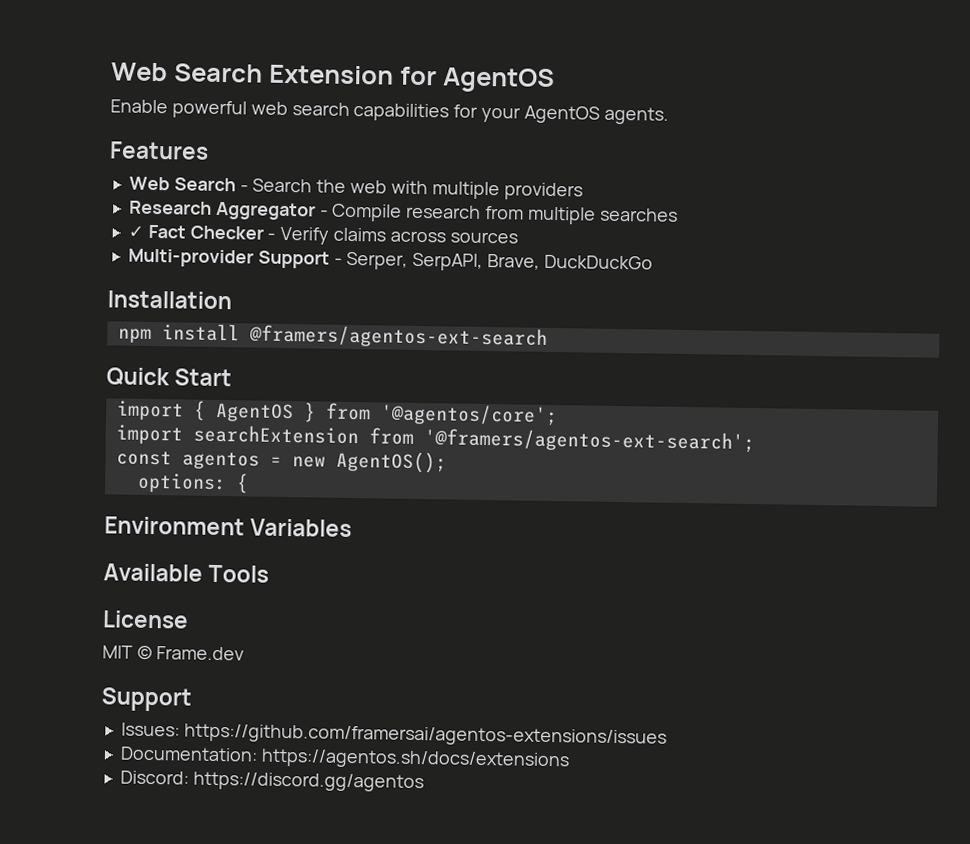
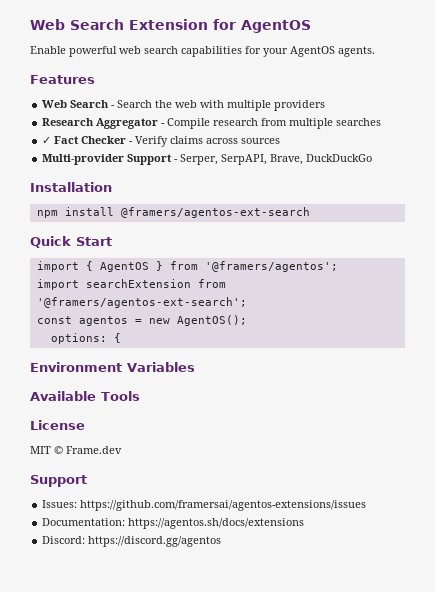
[379,403,558,427] '@agentos/core'; -> [204,261,338,272] '@framers/agentos';

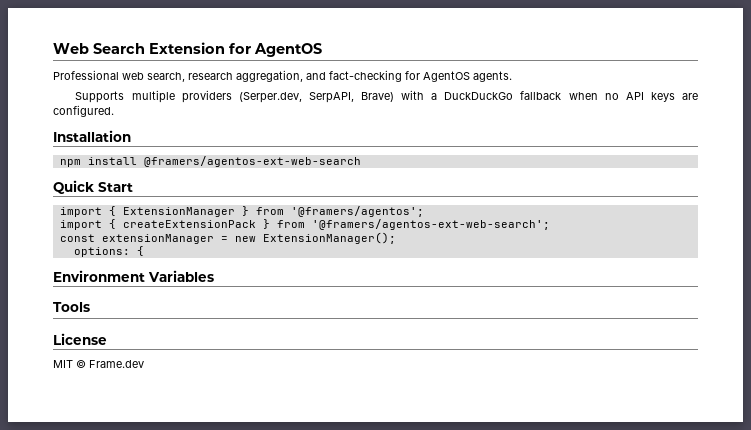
[30,46,375,57] [30,75,95,84] [42,100,326,111] [42,118,382,129] [42,136,281,147] [42,154,373,165] Enable powerful web search capabilities for your AgentOS agents. // Features // Web Search - Search the web with multiple providers // Research Aggregator - Compile research from multiple searches // ✓ Fact Checker - Verify claims across sources // Multi-provider Support - Serper, SerpAPI, Brave, DuckDuckGo -> [53,70,512,82] [75,90,698,103] [53,105,114,117] Professional web search, research aggregation, and fact-checking for AgentOS agents. // Supports multiple providers (Serper.dev, SerpAPI, Brave) with a DuckDuckGo fallback when no API keys are configured.
[120,207,310,218] @framers/agentos-ext-search -> [143,156,361,167] @framers/agentos-ext-web-search
[99,262,149,272] AgentOS -> [122,207,235,217] ExtensionManager
[85,279,226,288] [36,297,247,308] searchExtension from '@framers/agentos-ext-search'; -> [108,219,550,230] { createExtensionPack } from '@framers/agentos-ext-web-search';
[78,316,128,326] agentos -> [101,234,214,244] extensionManager
[176,315,247,326] AgentOS(); -> [262,232,396,244] ExtensionManager();
[30,391,96,401] Available -> (214, 276) none
[30,475,87,487] [42,500,367,511] [42,518,305,529] [42,536,222,547] // Support // Issues: https://github.com/framersai/agentos-extensions/issues // Documentation: https://agentos.sh/docs/extensions // Discord: https://discord.gg/agentos -> (144, 364) none

